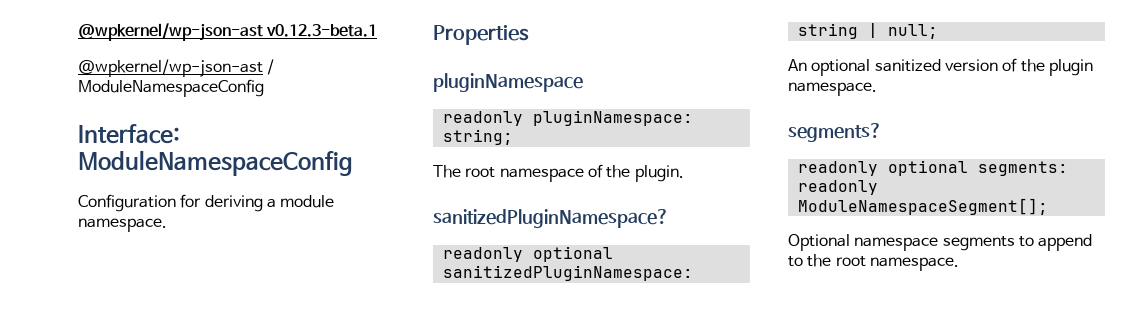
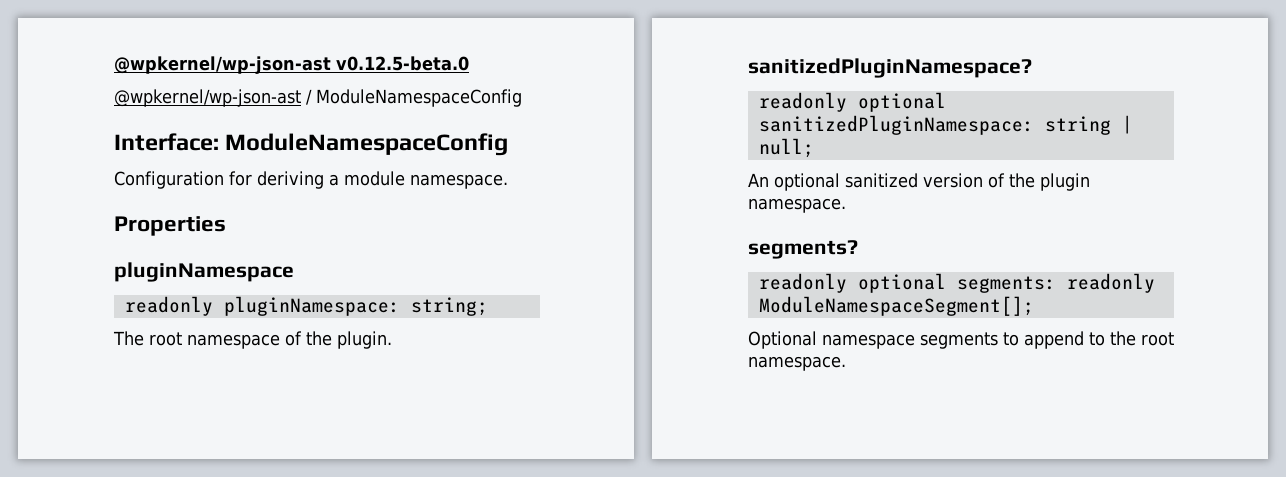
[78,23,378,41] @wpkernel/wp-json-ast v0.12.3-beta.1 -> [114,56,469,74] @wpkernel/wp-json-ast v0.12.5-beta.0

